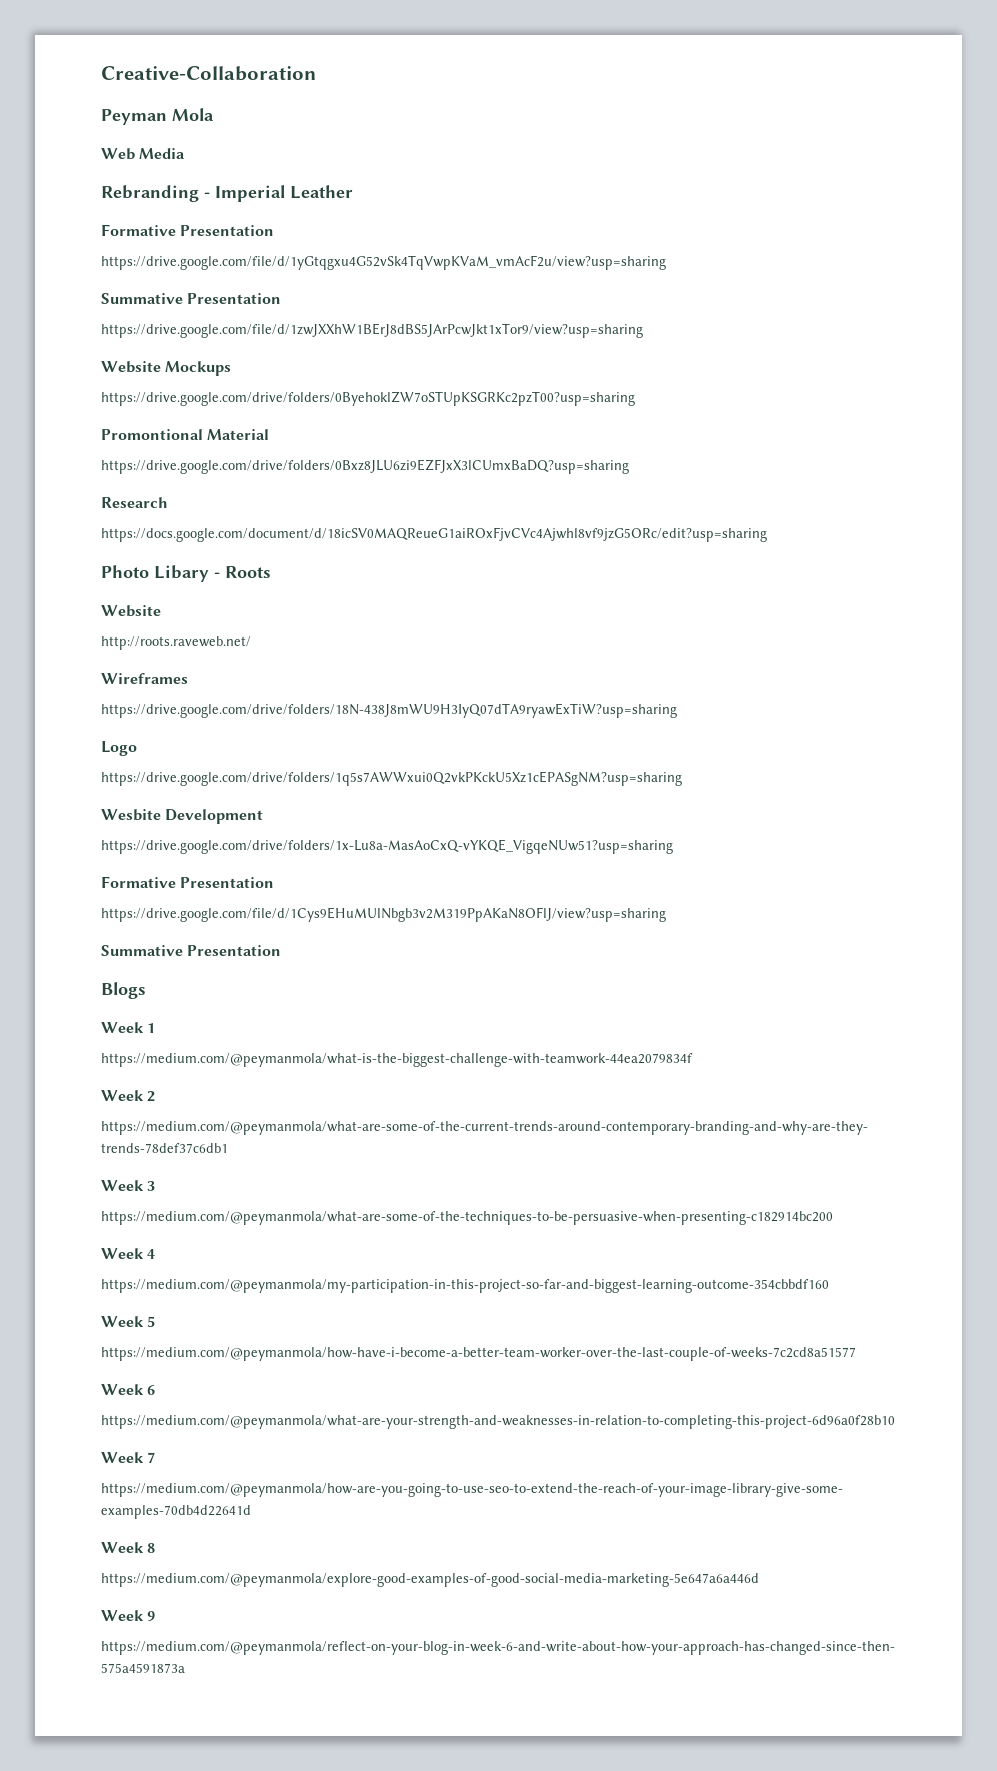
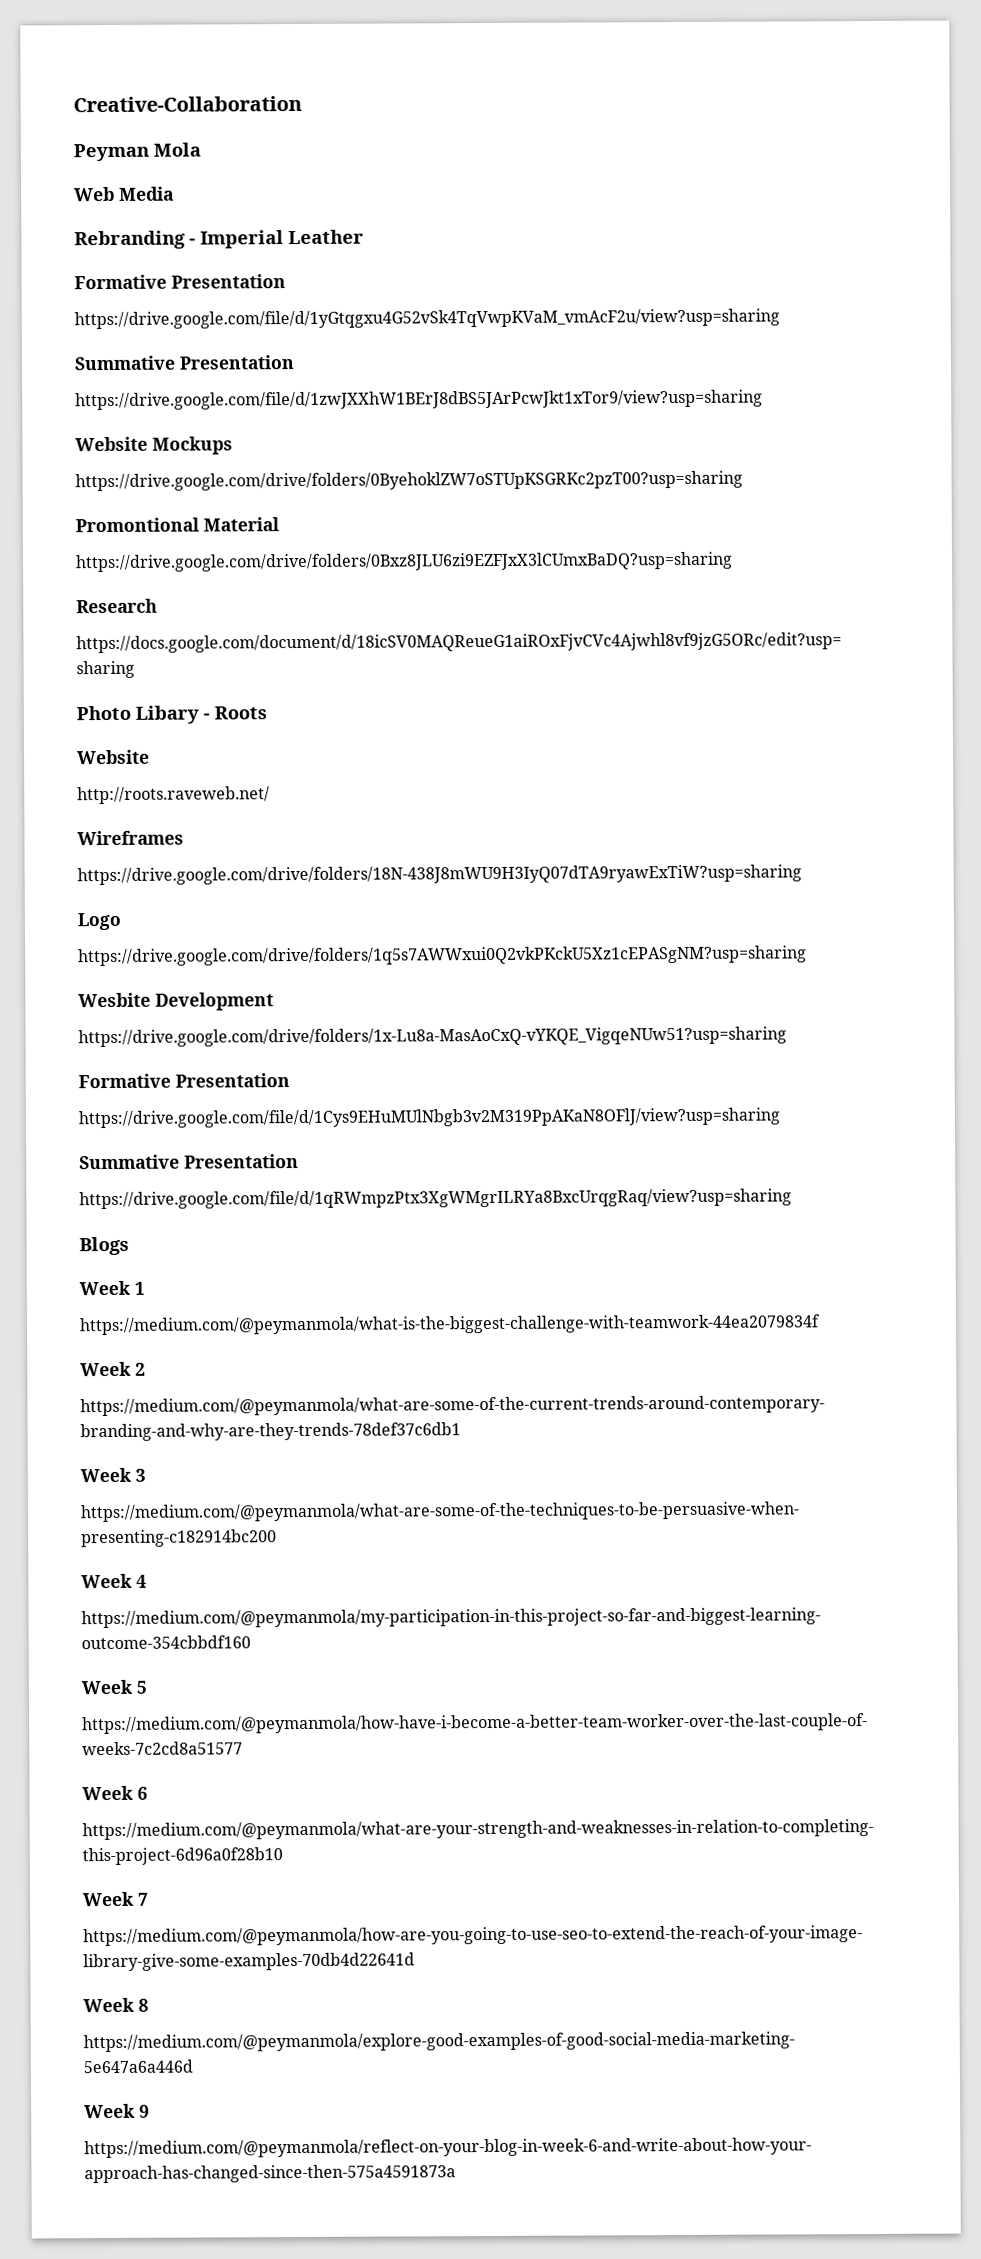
(282, 950) none -> [79,1188,792,1210] // https://drive.google.com/file/d/1qRWmpzPtx3XgWMgrILRYa8BxcUrqgRaq/view?usp=sharing

